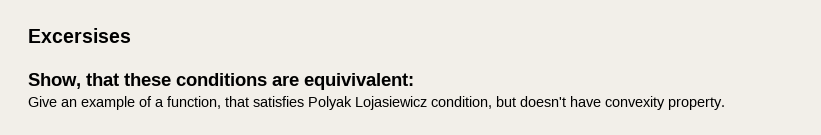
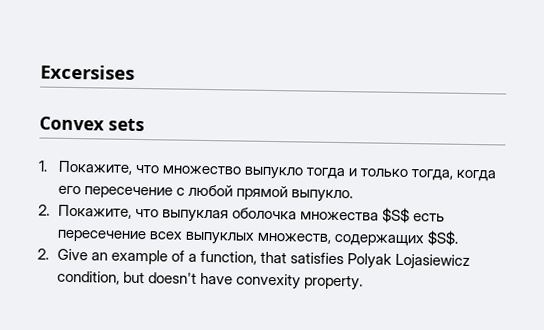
[28,73,414,90] Show, that these conditions are equivivalent: // -> [39,116,145,132] [38,160,497,182] [57,184,354,203] [38,204,446,224] [56,229,460,247] [37,248,49,260] Convex sets // 1. Покажите, что множество выпукло тогда и только тогда, когда его пересечение с любой прямой выпукло. // 2. Покажите, что выпуклая оболочка множества $S$ есть пересечение всех выпуклых множеств, содержащих $S$. // 2.

